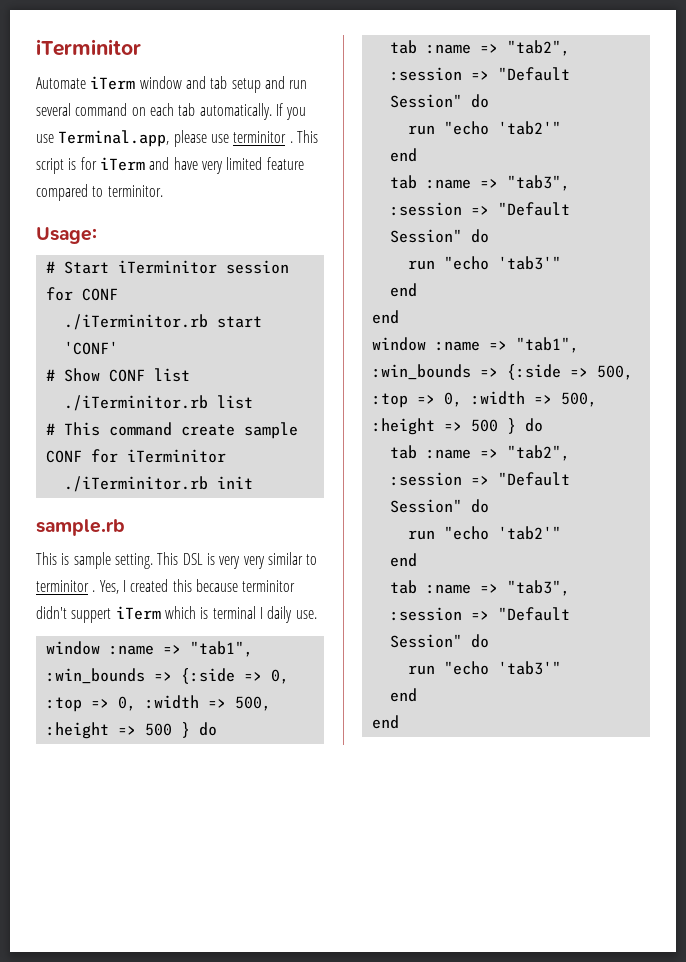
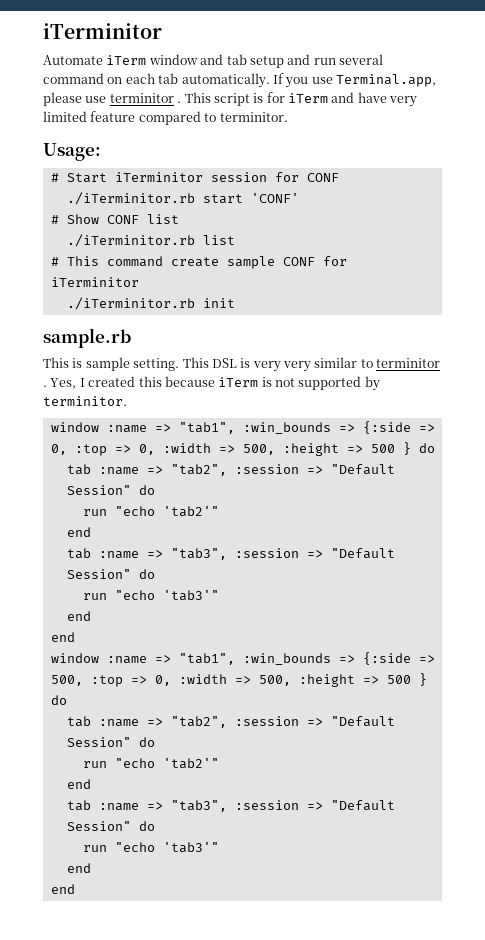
[242,580,296,592] [36,606,317,623] terminitor didn't suppert iTerm which is terminal I daily use. -> [218,376,380,391] [43,396,127,406] iTerm is not supported by terminitor.

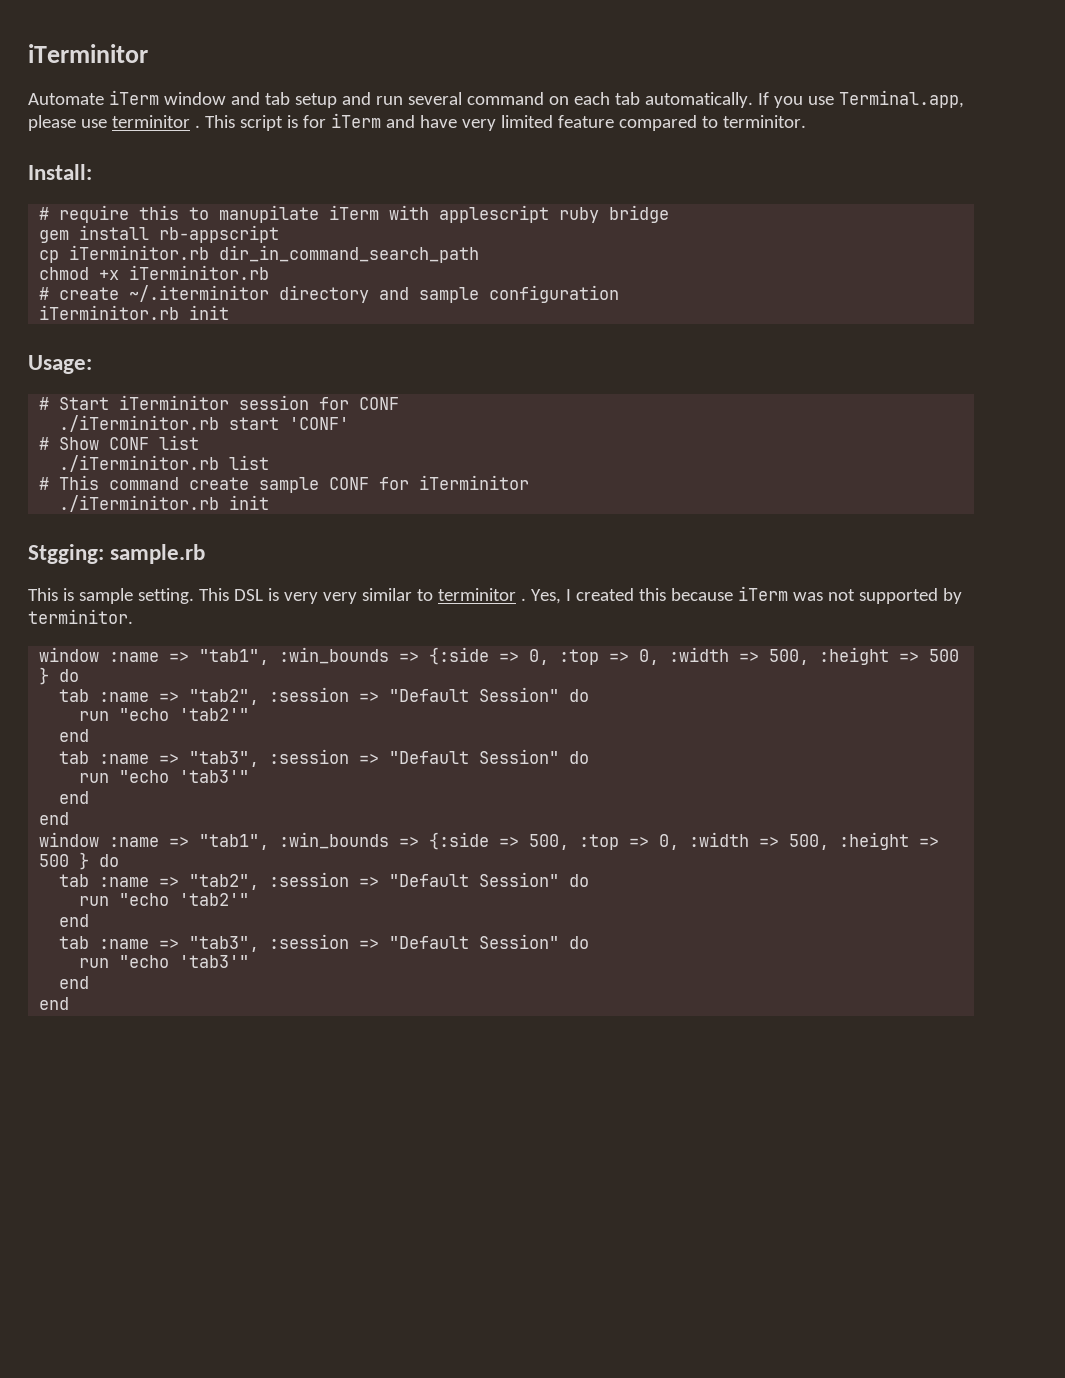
(288, 117) none -> [28,164,92,180] [39,205,670,223] [39,225,280,243] [39,245,480,263] [39,265,270,280] [39,285,620,303] [39,305,230,320] // Install: // # require this to manupilate iTerm with applescript ruby bridge // gem install rb-appscript // cp iTerminitor.rb dir_in_command_search_path // chmod +x iTerminitor.rb // # create ~/.iterminitor directory and sample configuration // iTerminitor.rb init
(235, 303) none -> [28,544,104,564] Stgging:
[261,377,272,387] is -> [792,592,823,601] was

